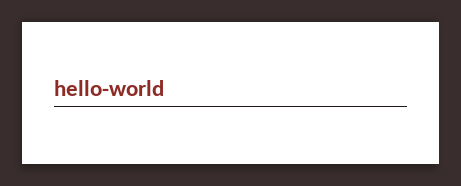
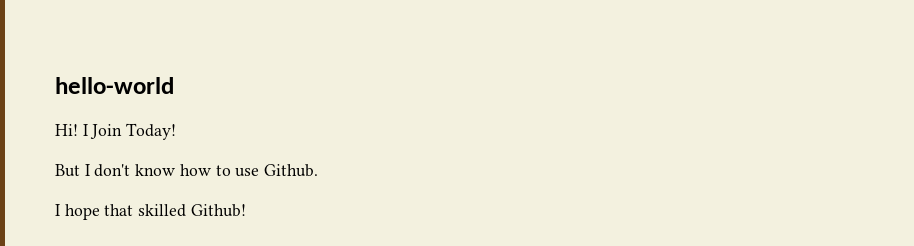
(164, 88) none -> [55,123,177,140] [55,164,319,177] [55,204,246,220] // Hi! I Join Today! // But I don't know how to use Github. // I hope that skilled Github!

